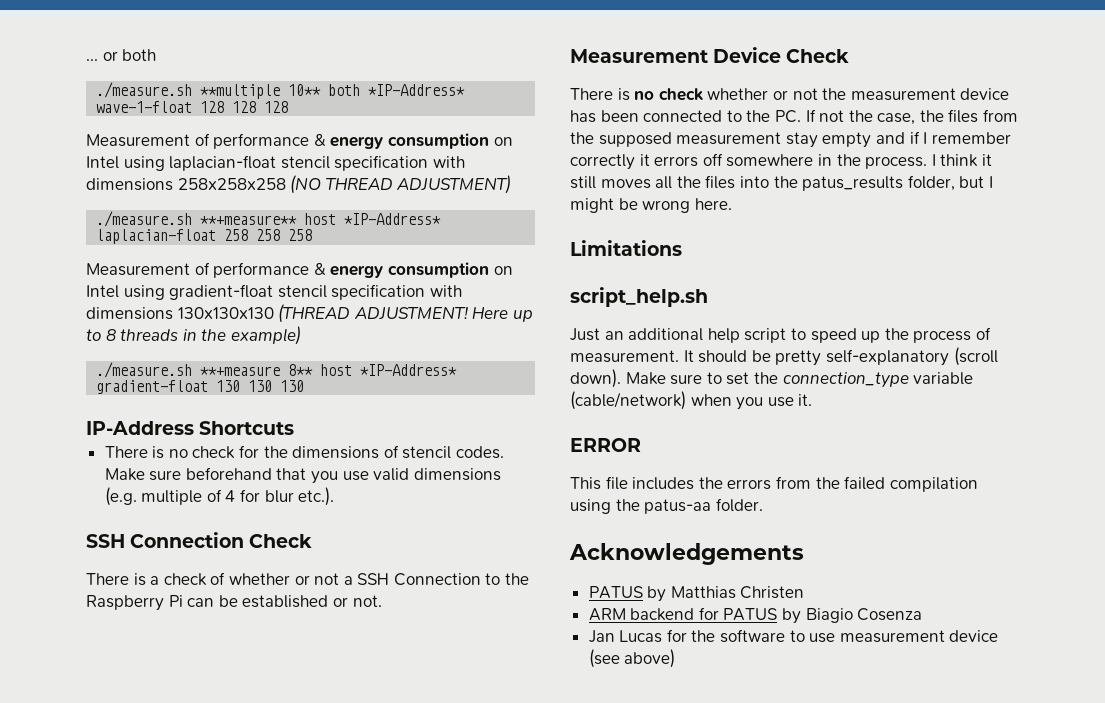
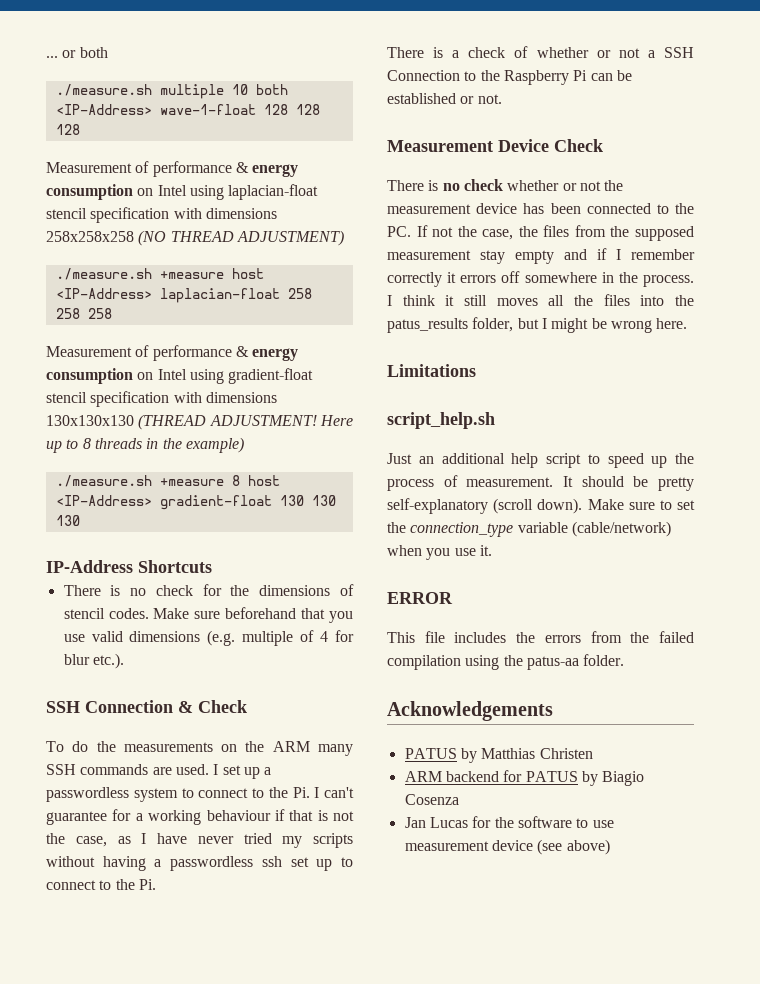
[200,84,466,99] **multiple 10** both *IP-Address* -> [159,84,288,99] [55,104,152,115] multiple 10 both <IP-Address>
[200,213,442,225] **+measure** host *IP-Address* -> [159,268,264,279] [55,288,152,299] +measure host <IP-Address>
[200,364,458,376] **+measure 8** host *IP-Address* -> [159,475,280,486] [55,495,152,506] +measure 8 host <IP-Address>
[249,534,313,548] Check -> [178,700,247,713] [46,741,353,756] [46,764,272,779] [46,787,354,802] [46,809,354,825] [46,833,353,848] [46,856,353,871] [46,879,156,890] & Check // To do the measurements on the ARM many SSH commands are used. I set up a passwordless system to connect to the Pi. I can't guarantee for a working behaviour if that is not the case, as I have never tried my scripts without having a passwordless ssh set up to connect to the Pi.

